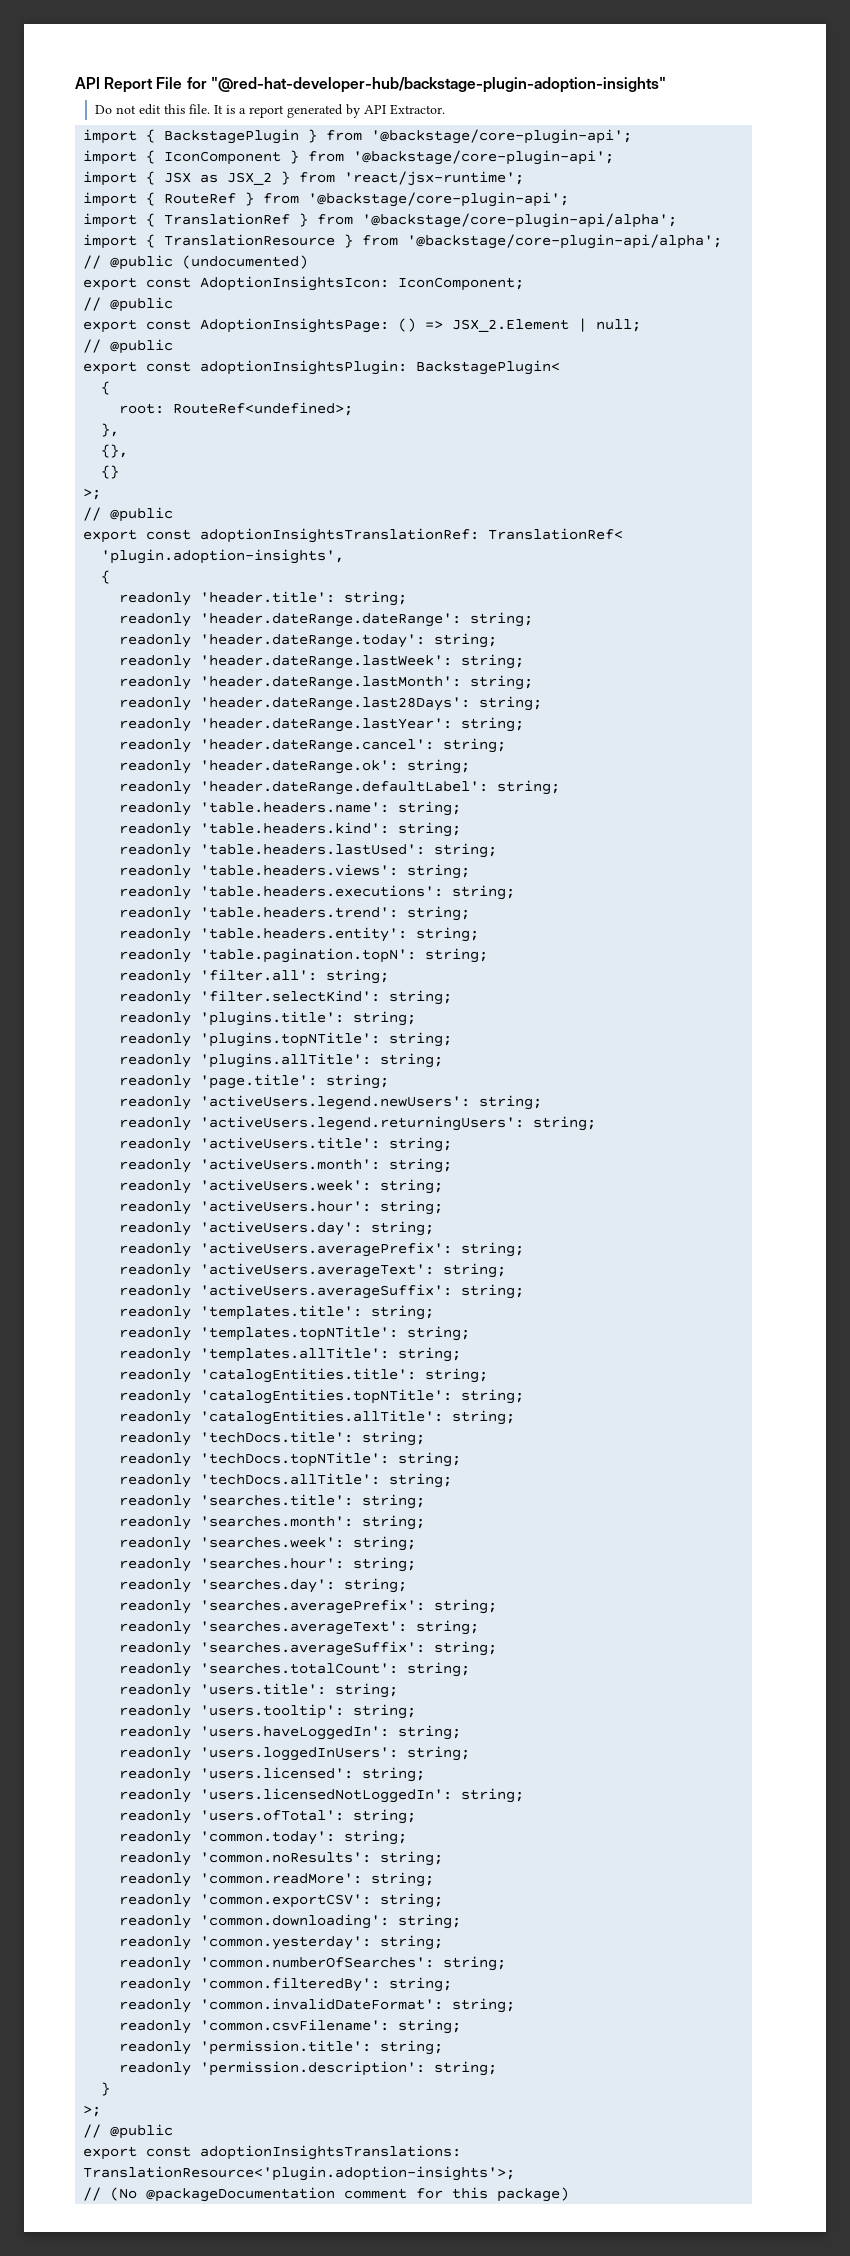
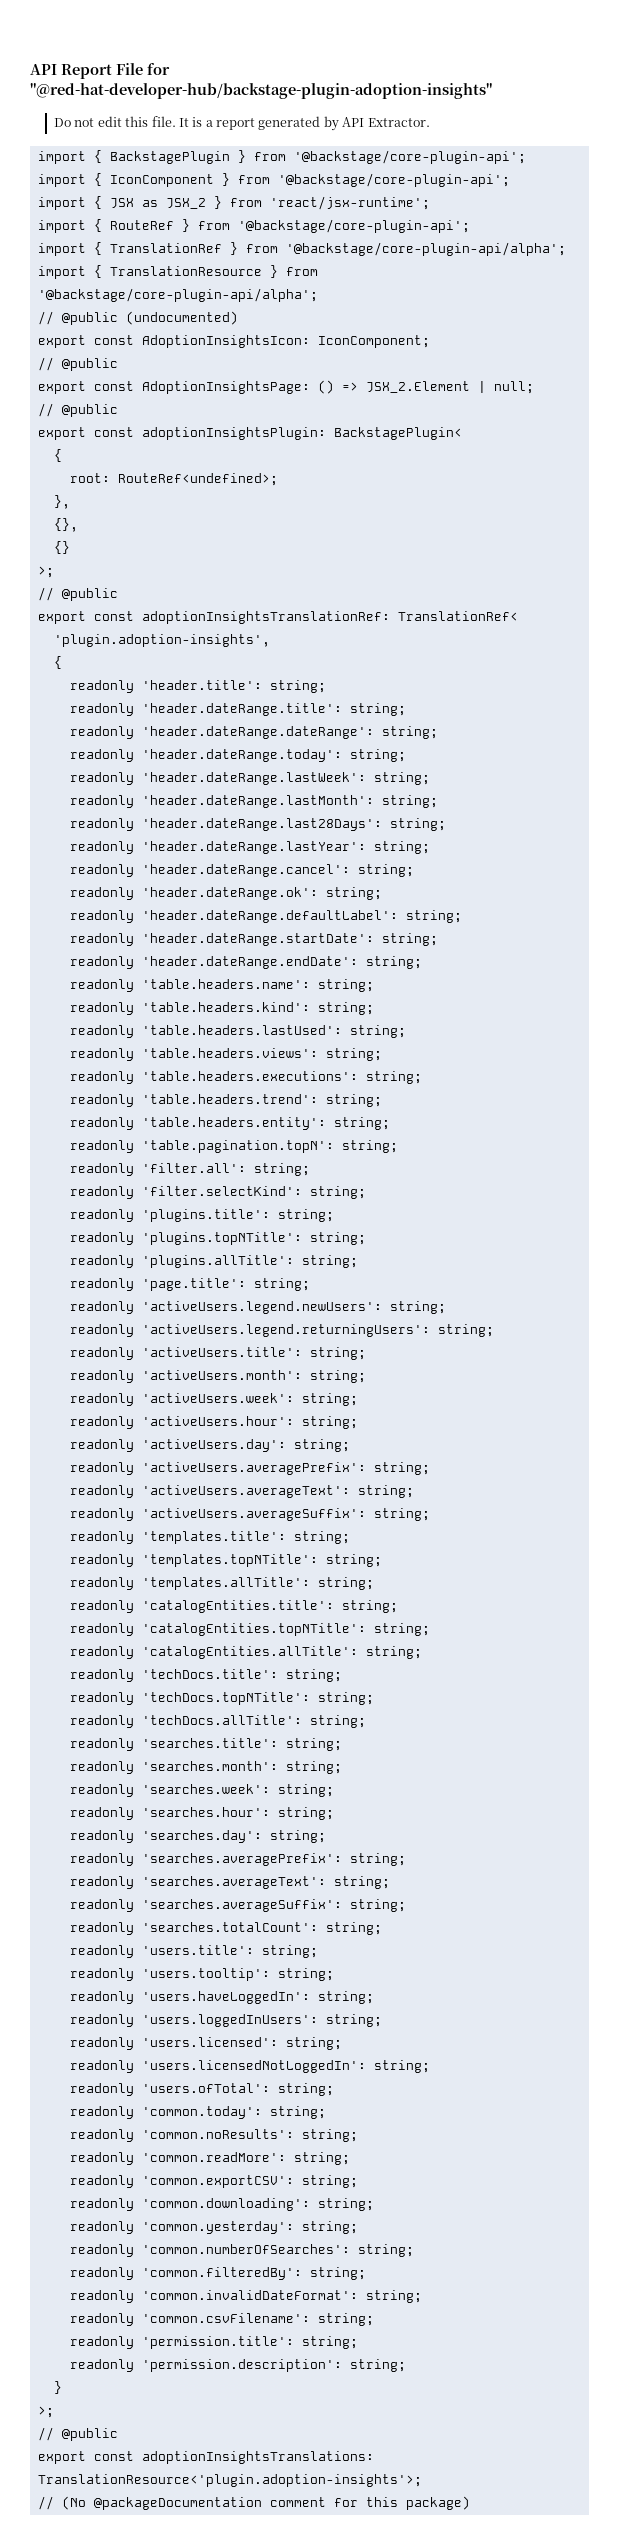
(408, 598) none -> [69,703,406,716] // readonly 'header.dateRange.title': string;
(561, 787) none -> [69,933,438,946] [69,956,422,969] // readonly 'header.dateRange.startDate': string; // readonly 'header.dateRange.endDate': string;

